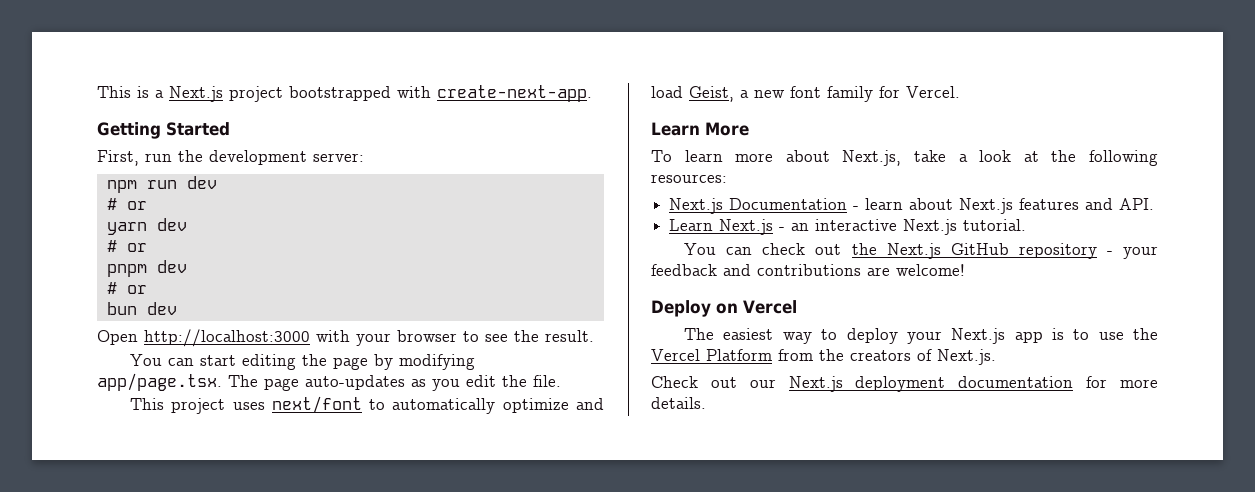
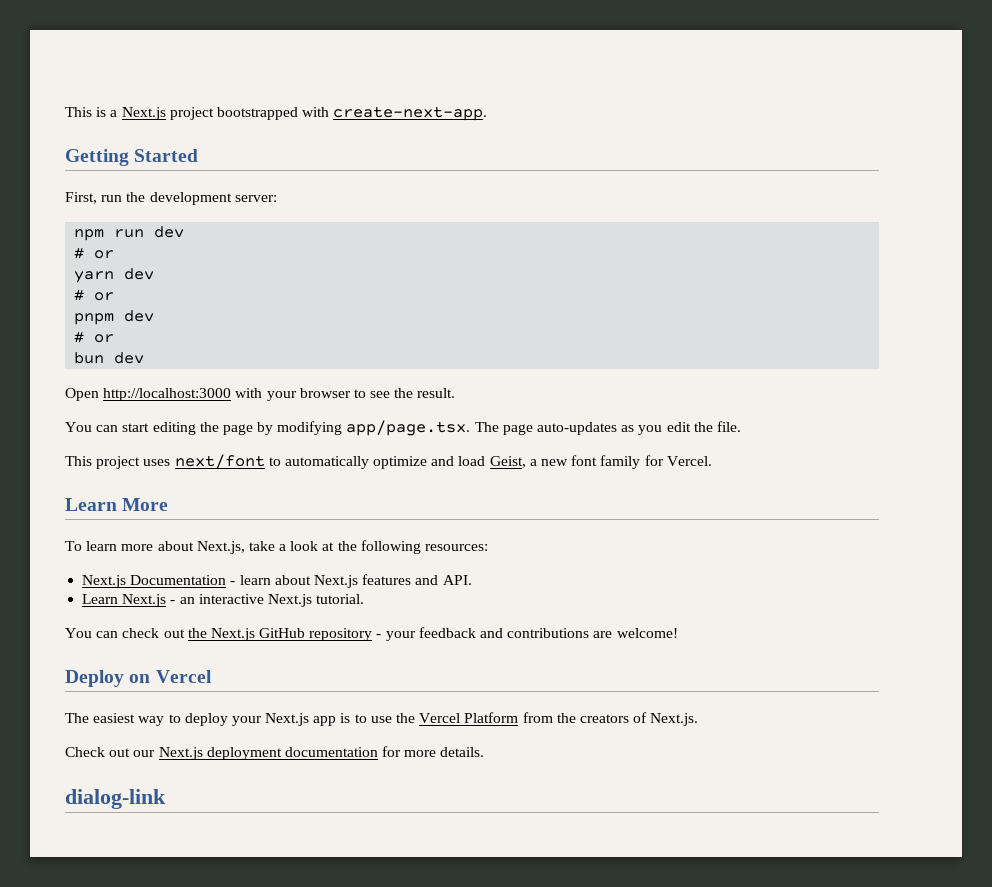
(706, 403) none -> [65,789,166,809] // dialog-link

